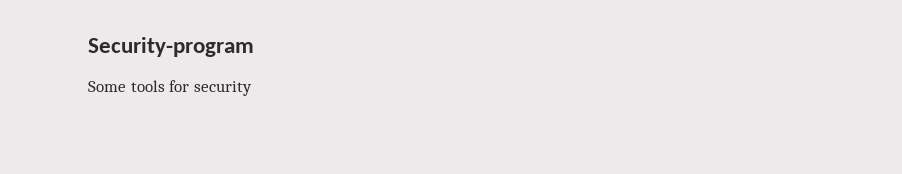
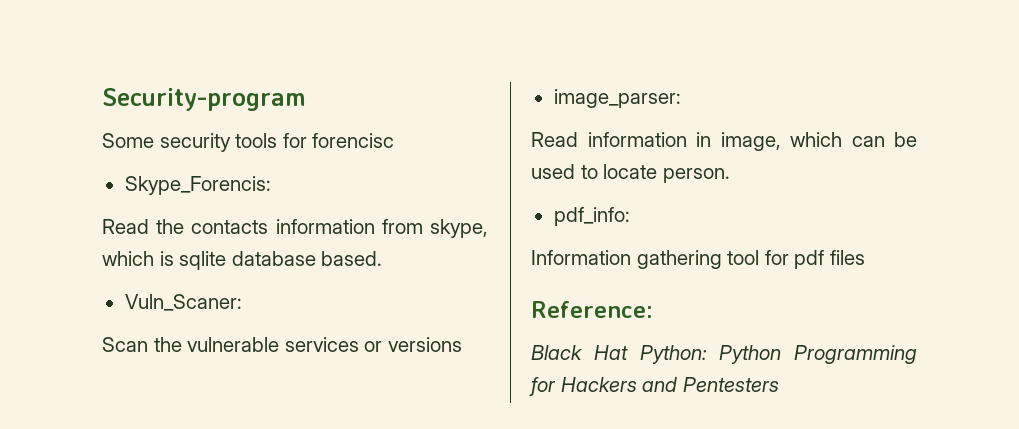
(126, 86) none -> [159,133,231,152] security
[193,81,252,96] security -> [312,133,395,148] [124,176,271,195] [102,219,488,238] [102,251,383,270] [124,294,242,311] [102,337,462,352] [553,89,681,108] [531,132,917,151] [531,164,730,183] [553,207,630,226] [531,250,865,269] [531,301,653,318] [531,345,917,364] [529,377,779,396] forencisc // Skype_Forencis: // Read the contacts information from skype, which is sqlite database based. // Vuln_Scaner: // Scan the vulnerable services or versions // image_parser: // Read information in image, which can be used to locate person. // pdf_info: // Information gathering tool for pdf files // Reference: // Black Hat Python: Python Programming for Hackers and Pentesters

